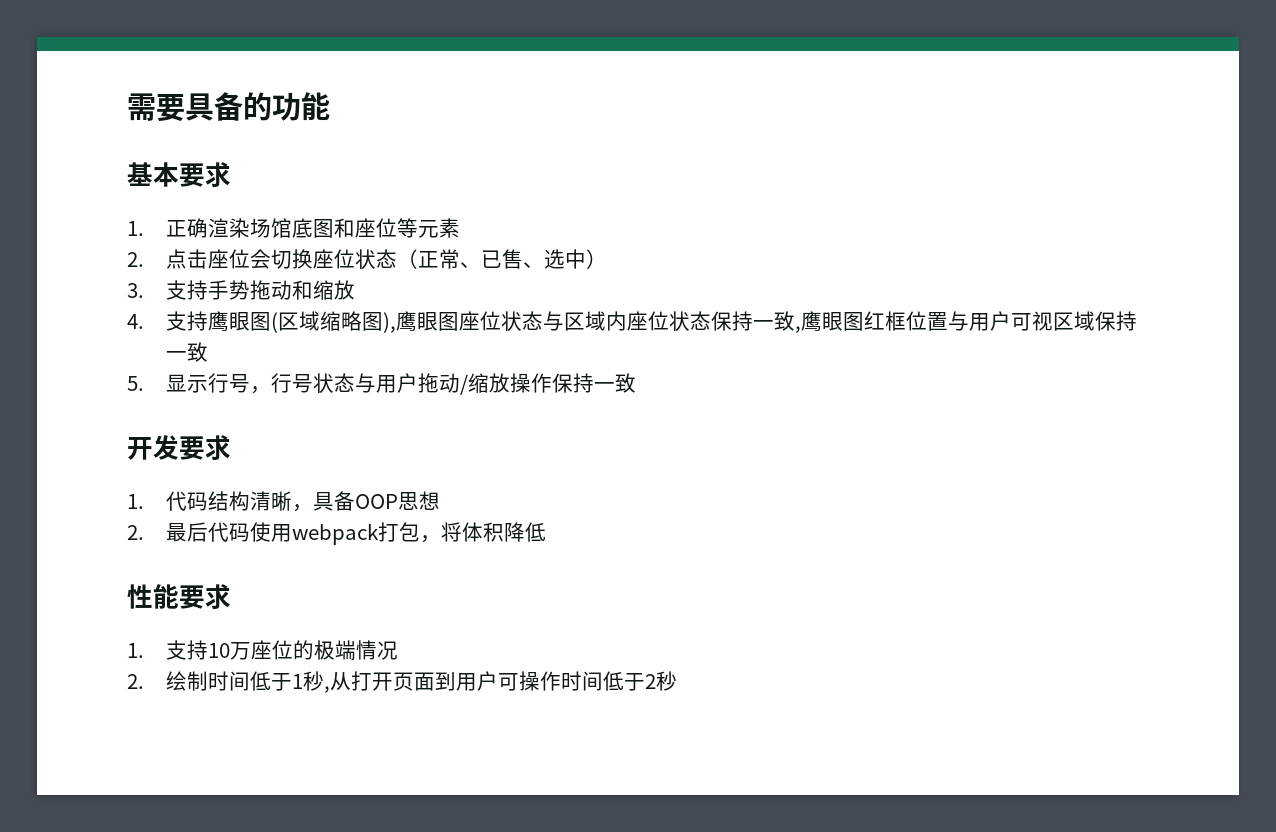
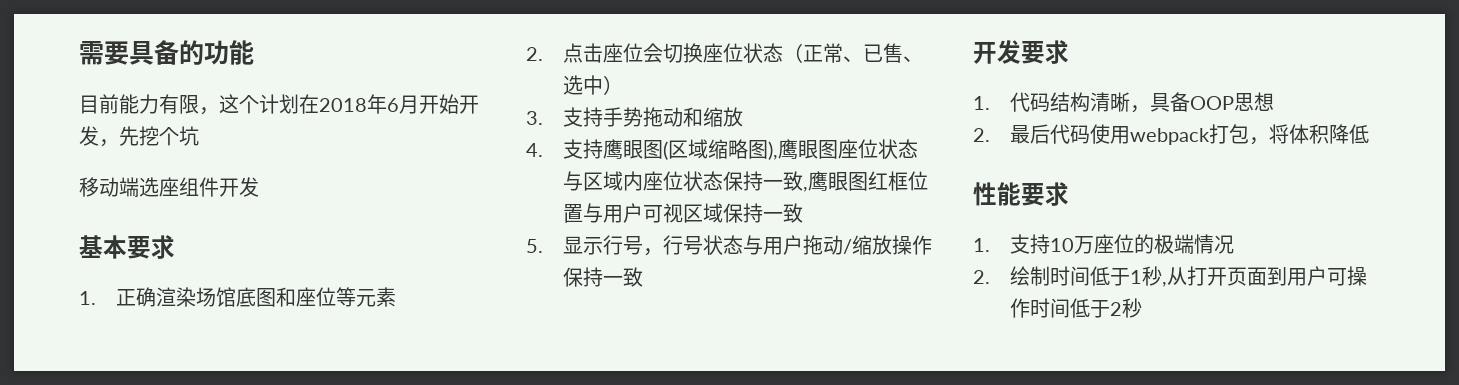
(330, 106) none -> [79,94,479,115] [79,126,199,147] [79,177,259,197] // 目前能力有限，这个计划在2018年6月开始开发，先挖个坑 // 移动端选座组件开发

